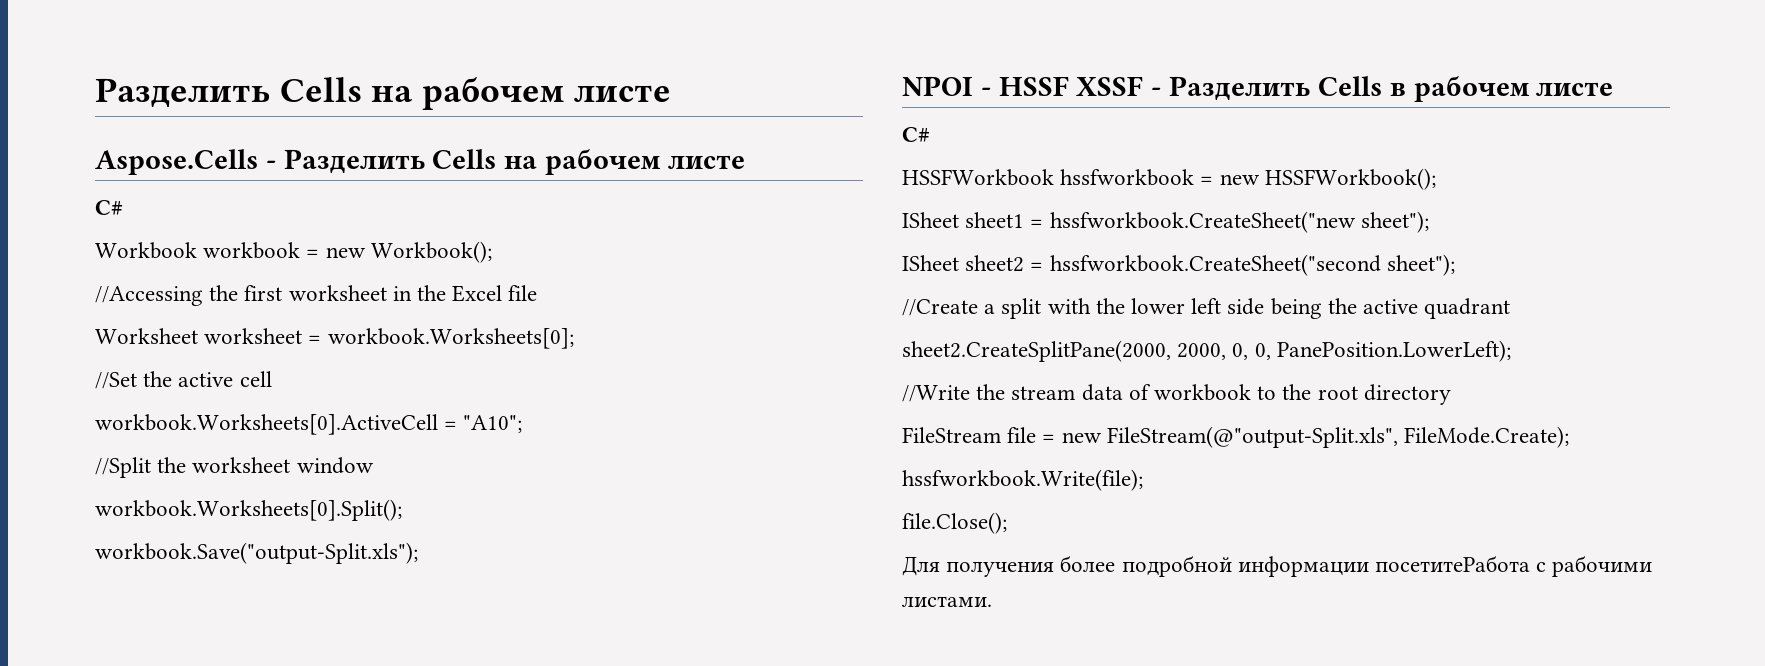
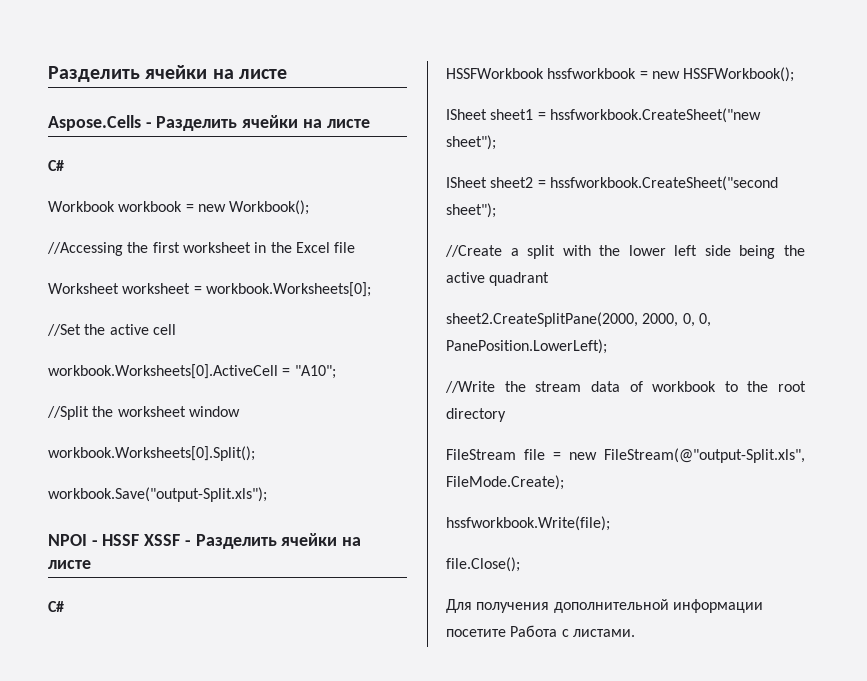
[95,77,565,110] Разделить Cells на рабочем -> [48,65,234,82] Разделить ячейки на
[432,149,662,175] Cells на рабочем -> [242,115,322,128] ячейки на
[1317,76,1530,102] Cells в рабочем -> [281,533,362,546] ячейки на
[1060,555,1653,577] более подробной информации посетитеРабота с рабочими -> [553,599,763,613] [446,625,569,637] дополнительной информации посетите Работа с

